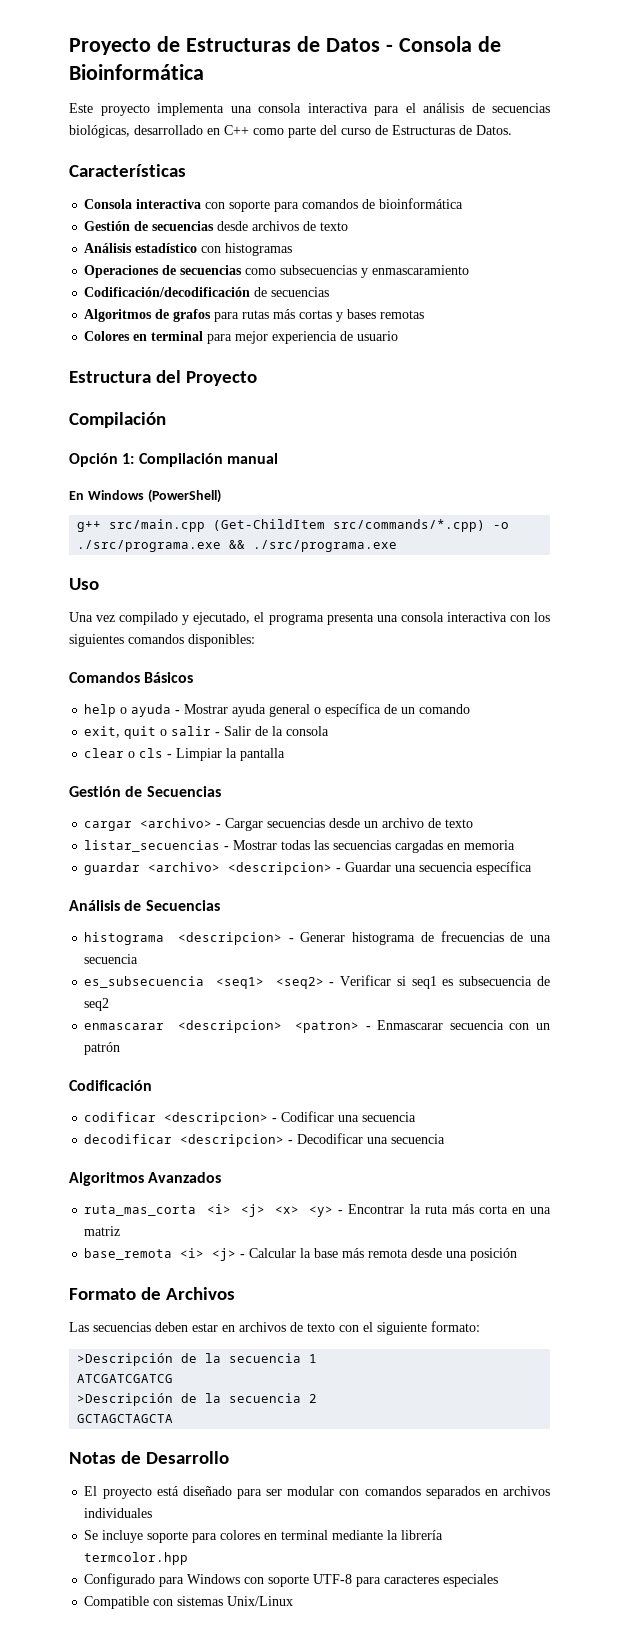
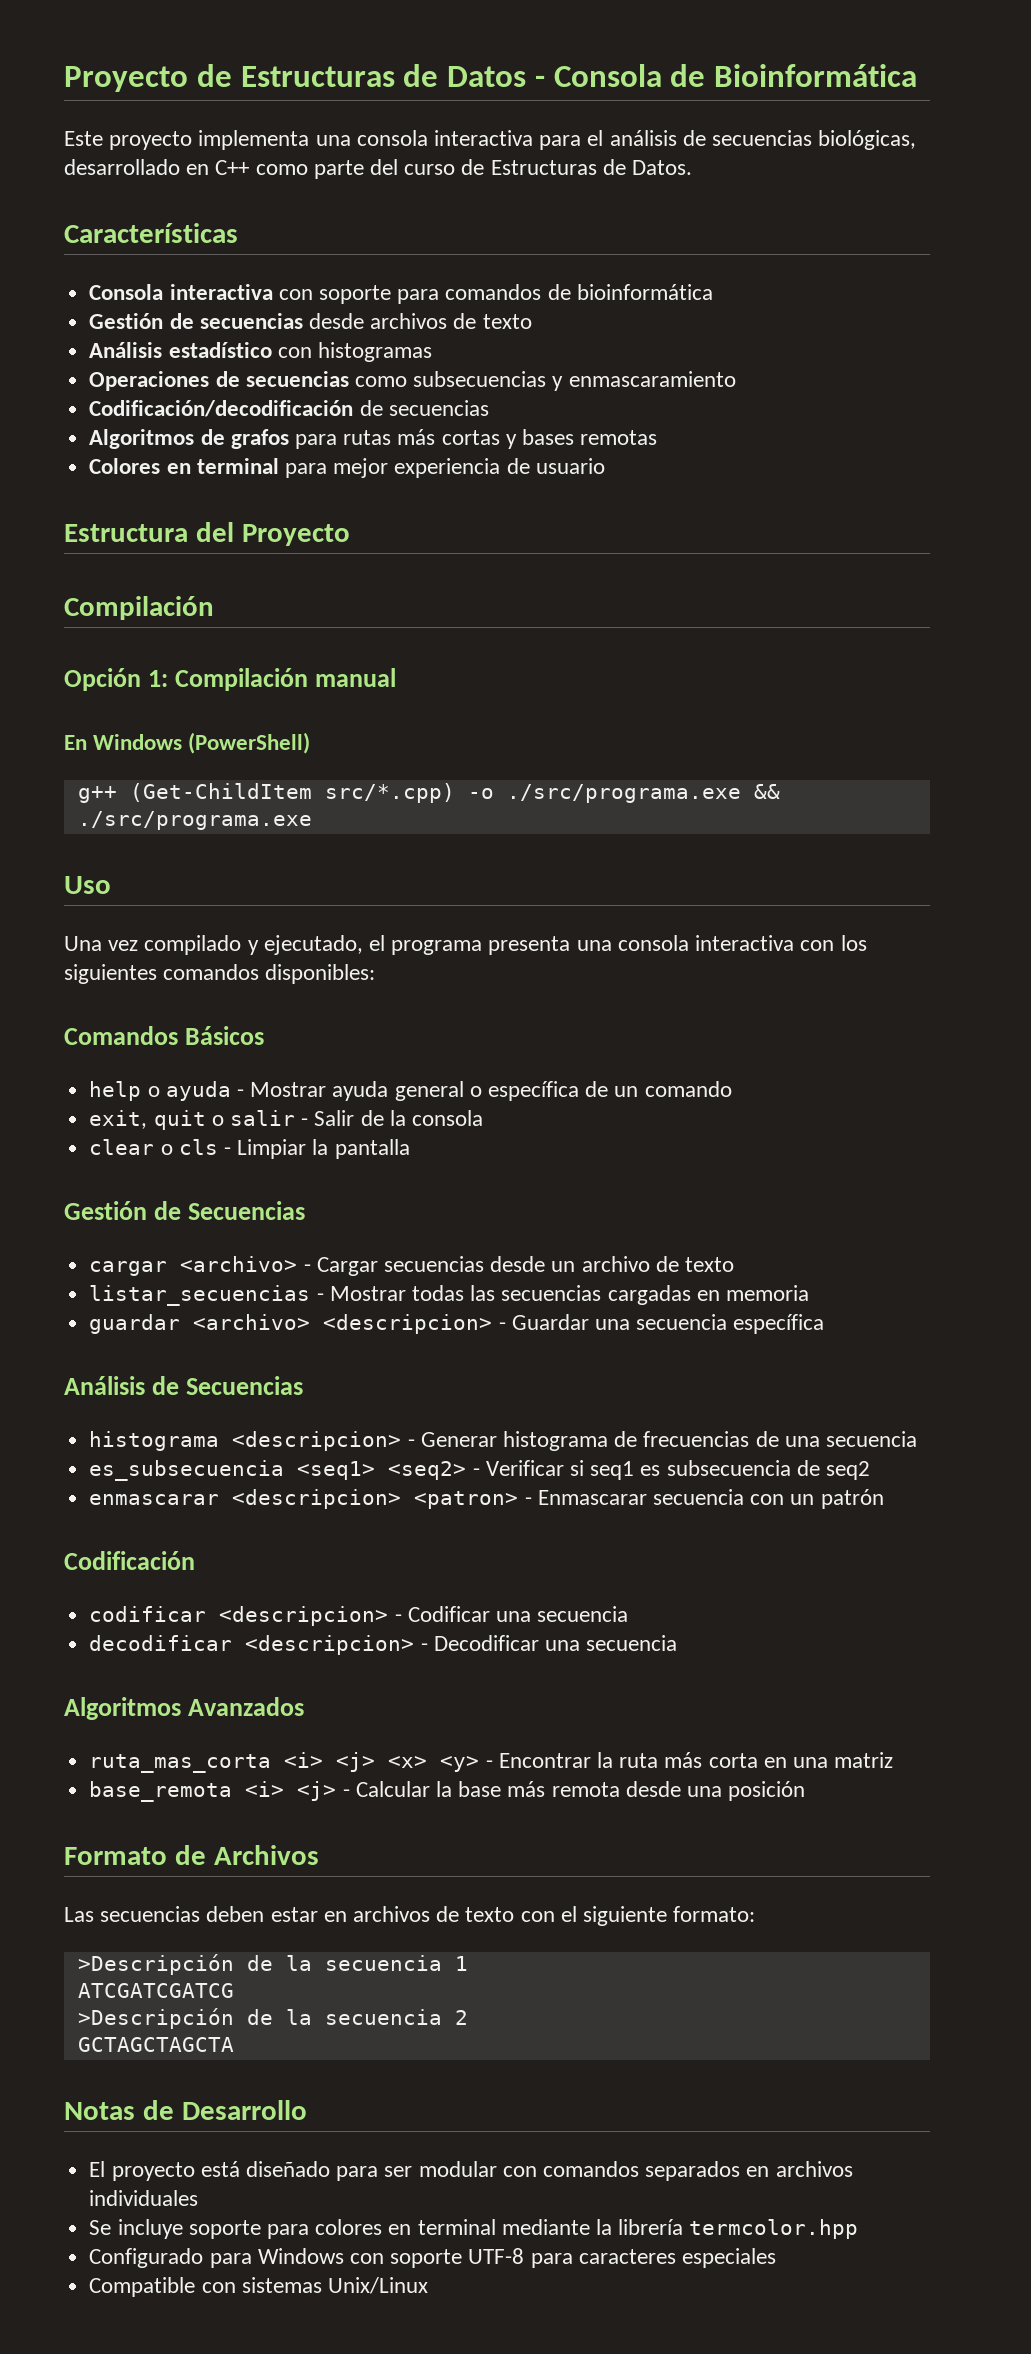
[109,519,486,532] src/main.cpp (Get-ChildItem src/commands/*.cpp) -> [129,783,455,803] (Get-ChildItem src/*.cpp)

